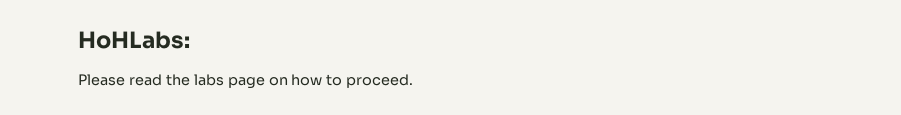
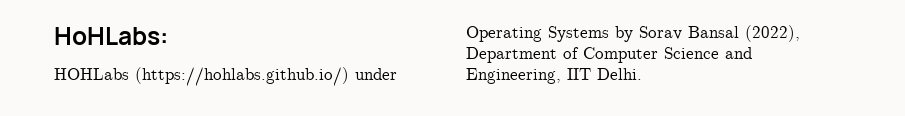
[78,74,414,89] Please read the labs page on how to proceed. -> [54,67,397,86] [466,25,800,42] [466,47,752,63] [466,68,642,84] HOHLabs (https://hohlabs.github.io/) under Operating Systems by Sorav Bansal (2022), Department of Computer Science and Engineering, IIT Delhi.

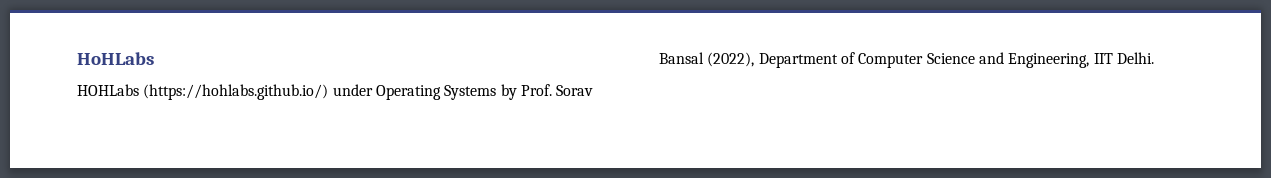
[54,27,168,45] HoHLabs: -> [77,52,154,65] HoHLabs
(633, 34) none -> [520,84,552,96] Prof.

